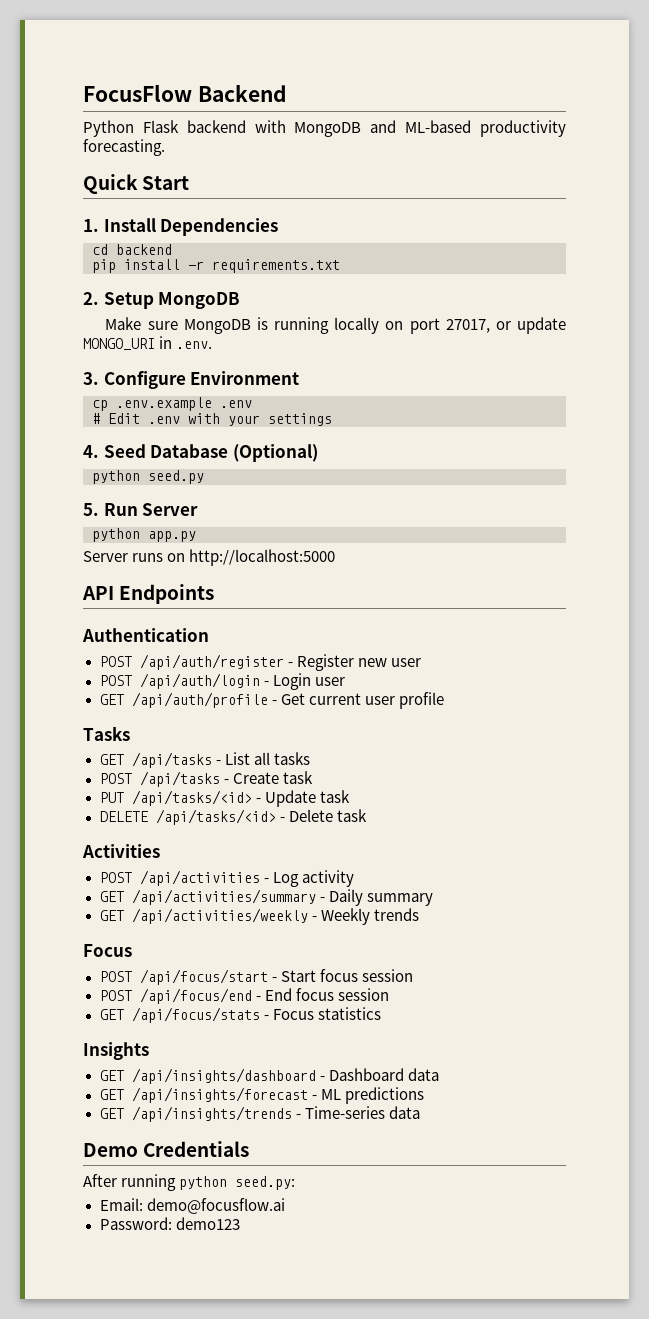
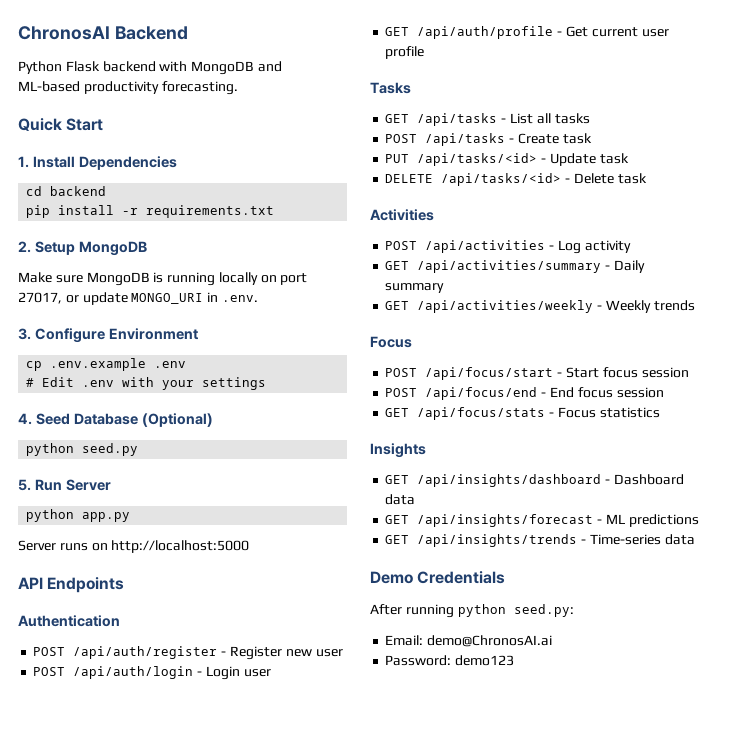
[83,84,192,102] FocusFlow -> [18,26,110,40] ChronosAI
[146,1198,285,1214] demo@focusflow.ai -> [427,635,553,647] demo@ChronosAI.ai

